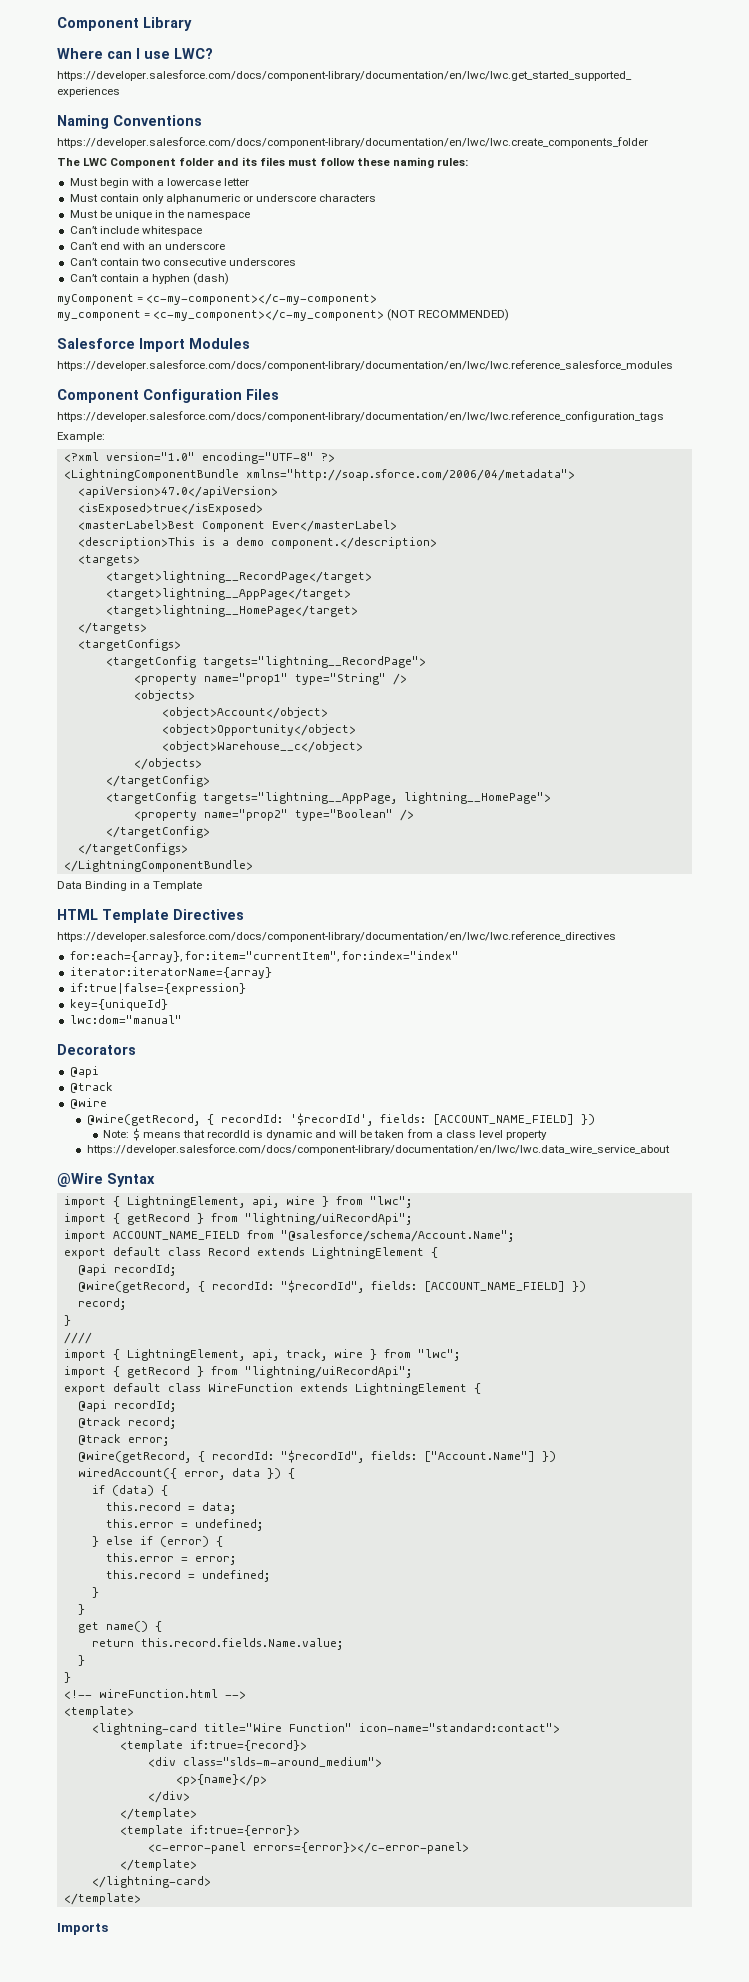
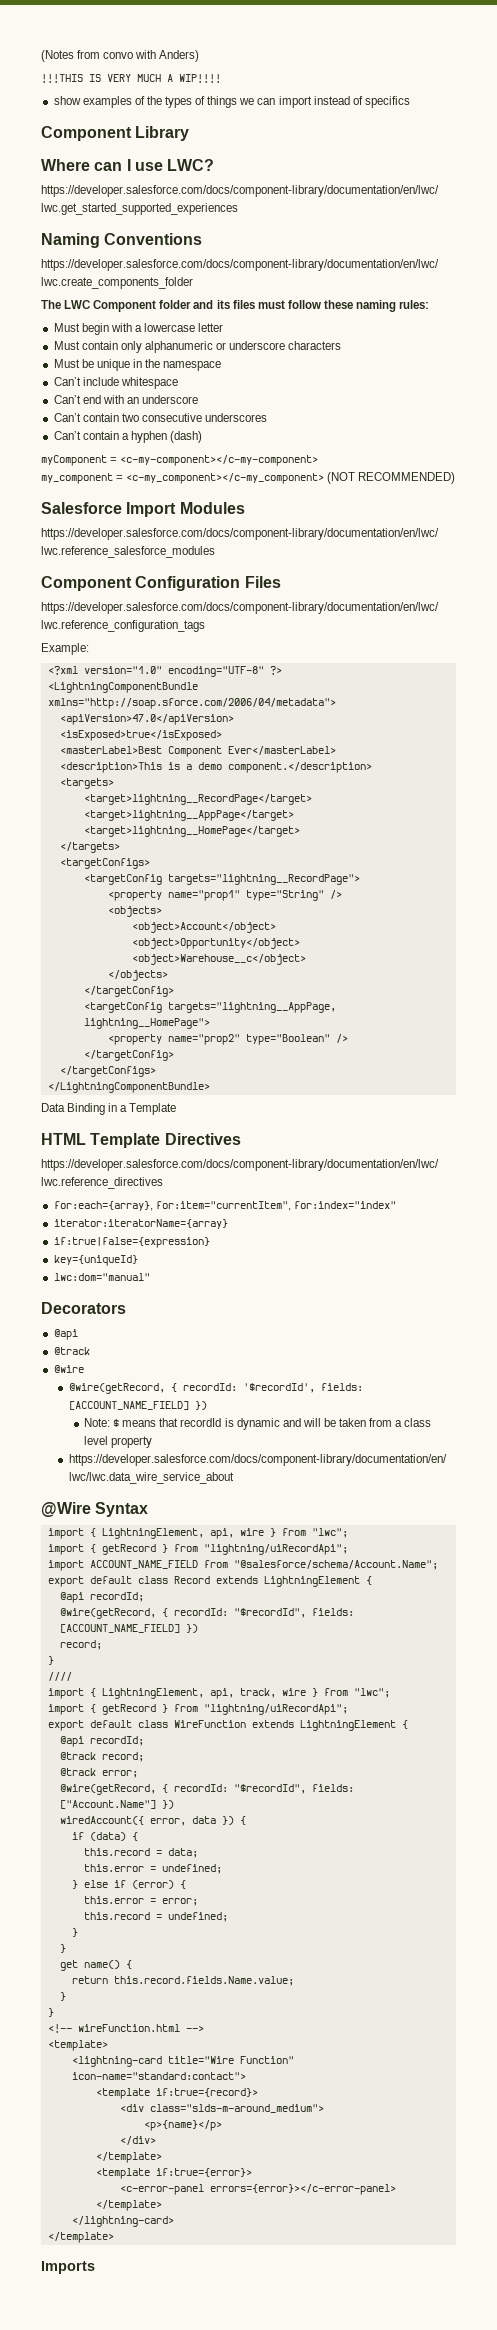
(57, 24) none -> [41,50,200,62] [41,74,221,83] [53,96,410,108] (Notes from convo with Anders) // !!!THIS IS VERY MUCH A WIP!!!! // show examples of the types of things we can import instead of specifics //

